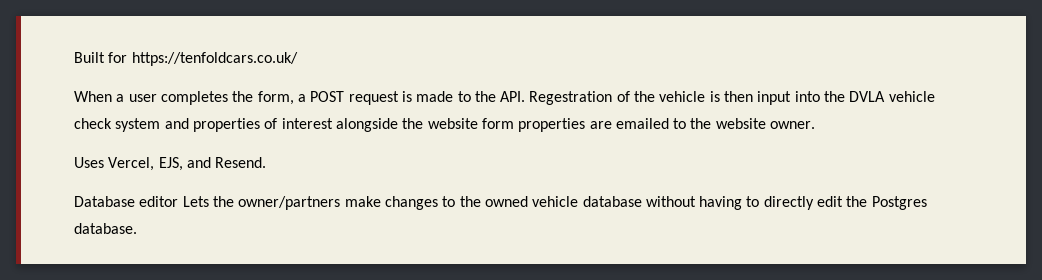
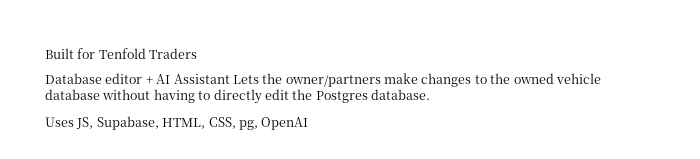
[131,52,298,66] [74,91,935,105] [74,118,816,132] [74,157,267,171] https://tenfoldcars.co.uk/ // When a user completes the form, a POST request is made to the API. Regestration of the vehicle is then input into the DVLA vehicle check system and properties of interest alongside the website form properties are emailed to the website owner. // Uses Vercel, EJS, and Resend. -> [98,48,198,59] Tenfold Traders
(179, 201) none -> [145,74,230,84] + AI Assistant
(137, 228) none -> [45,116,309,130] // Uses JS, Supabase, HTML, CSS, pg, OpenAI

